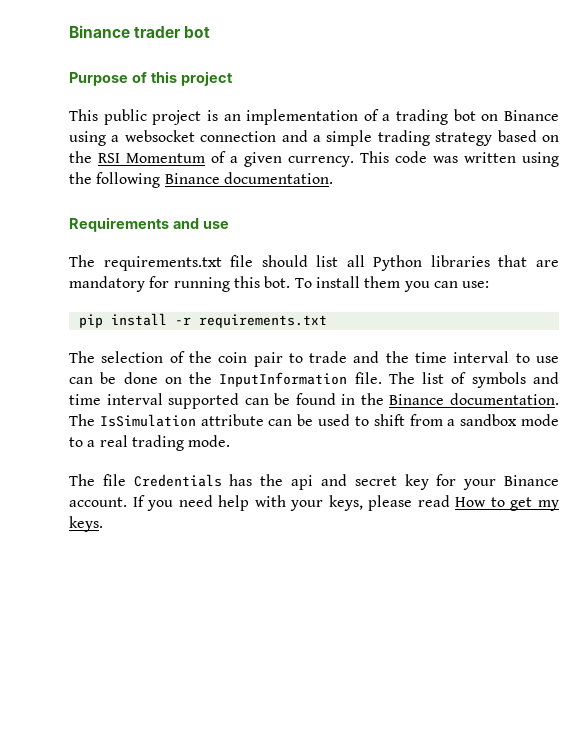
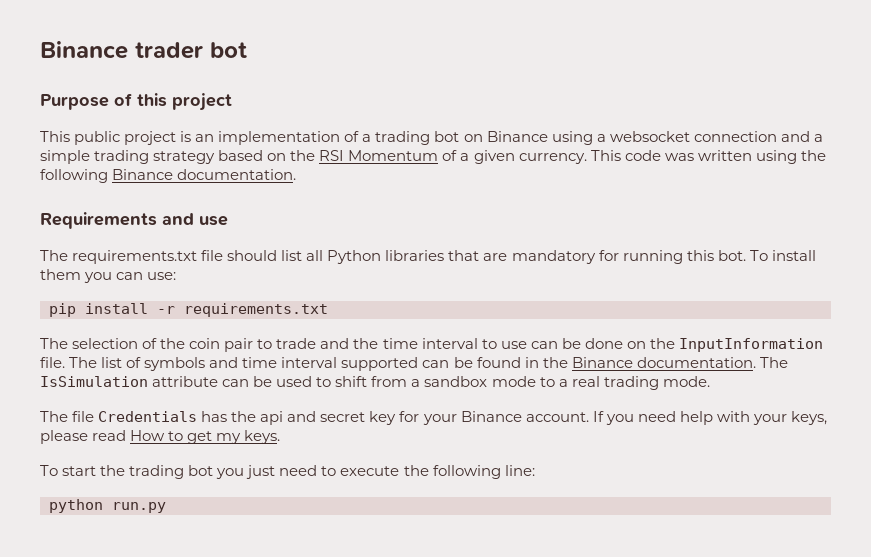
(103, 524) none -> [40,465,535,479] [49,499,166,513] // To start the trading bot you just need to execute the following line: // python run.py

